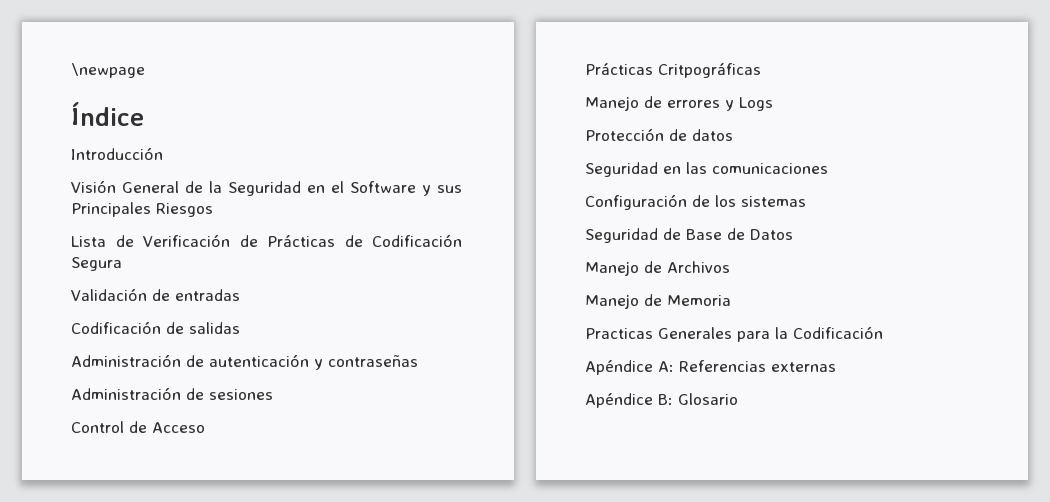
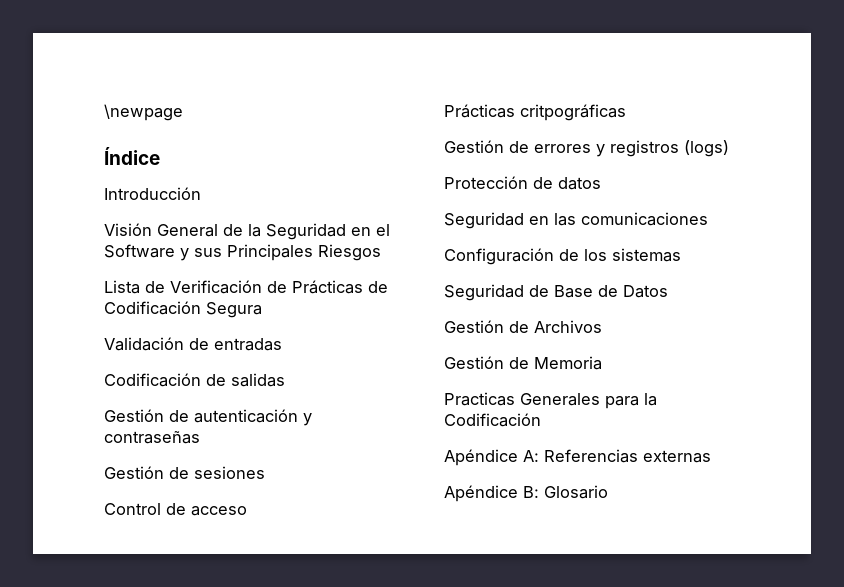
[71,354,181,367] Administración -> [104,409,164,422] Gestión
[71,387,181,400] Administración -> [104,466,164,479] Gestión
[152,422,205,433] [585,63,761,78] [585,96,639,111] Acceso // Prácticas Critpográficas // Manejo -> [191,506,247,516] [444,104,626,121] [444,140,504,153] acceso // Prácticas critpográficas // Gestión
[739,97,773,111] Logs -> [610,140,729,157] registros (logs)
[585,261,639,276] Manejo -> [444,320,504,333] Gestión
[585,294,639,309] Manejo -> [444,356,504,369] Gestión

